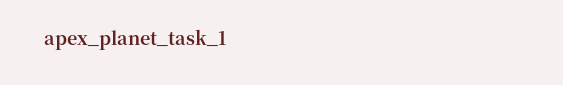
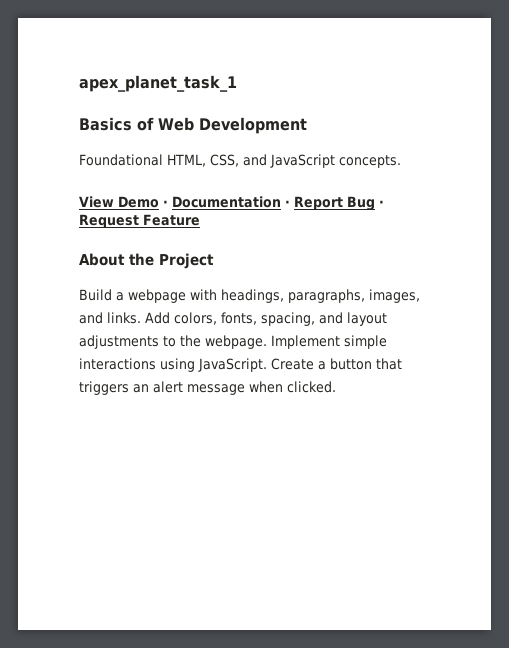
(226, 39) none -> [79,117,307,134] [79,154,401,168] [79,196,384,211] [79,214,200,228] [79,253,214,269] [79,289,420,303] [79,312,387,326] [79,335,387,349] [79,358,402,372] [79,381,336,395] // Basics of Web Development // Foundational HTML, CSS, and JavaScript concepts. // View Demo · Documentation · Report Bug · Request Feature // About the Project // Build a webpage with headings, paragraphs, images, and links. Add colors, fonts, spacing, and layout adjustments to the webpage. Implement simple interactions using JavaScript. Create a button that triggers an alert message when clicked.

